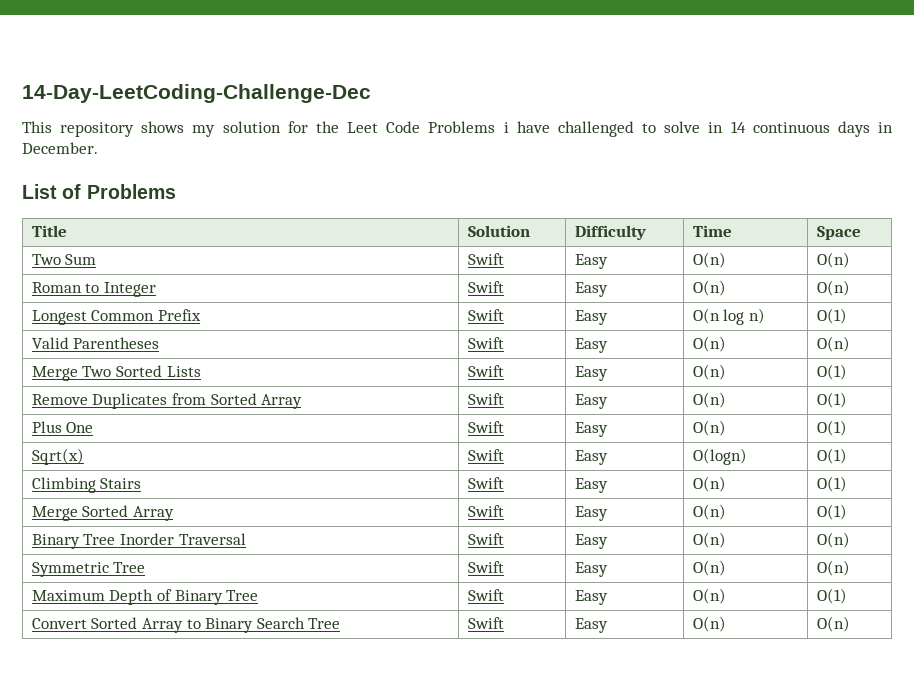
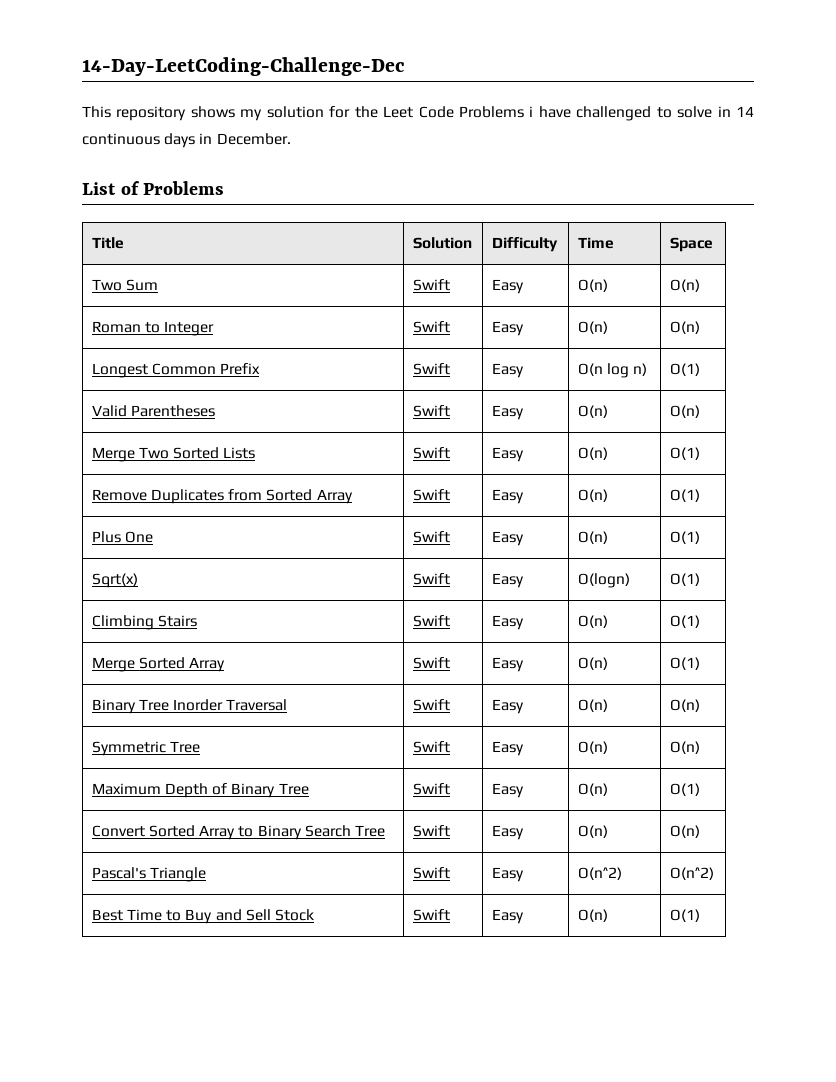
(850, 624) none -> [91,867,206,882] [412,867,450,879] [491,867,524,882] [577,867,622,880] [669,867,714,880] [91,909,314,924] [412,909,450,921] [491,909,524,924] [577,909,608,922] [669,909,700,922] // Pascal's Triangle | Swift | Easy | O(n^2) | O(n^2) // Best Time to Buy and Sell Stock | Swift | Easy | O(n) | O(1)

